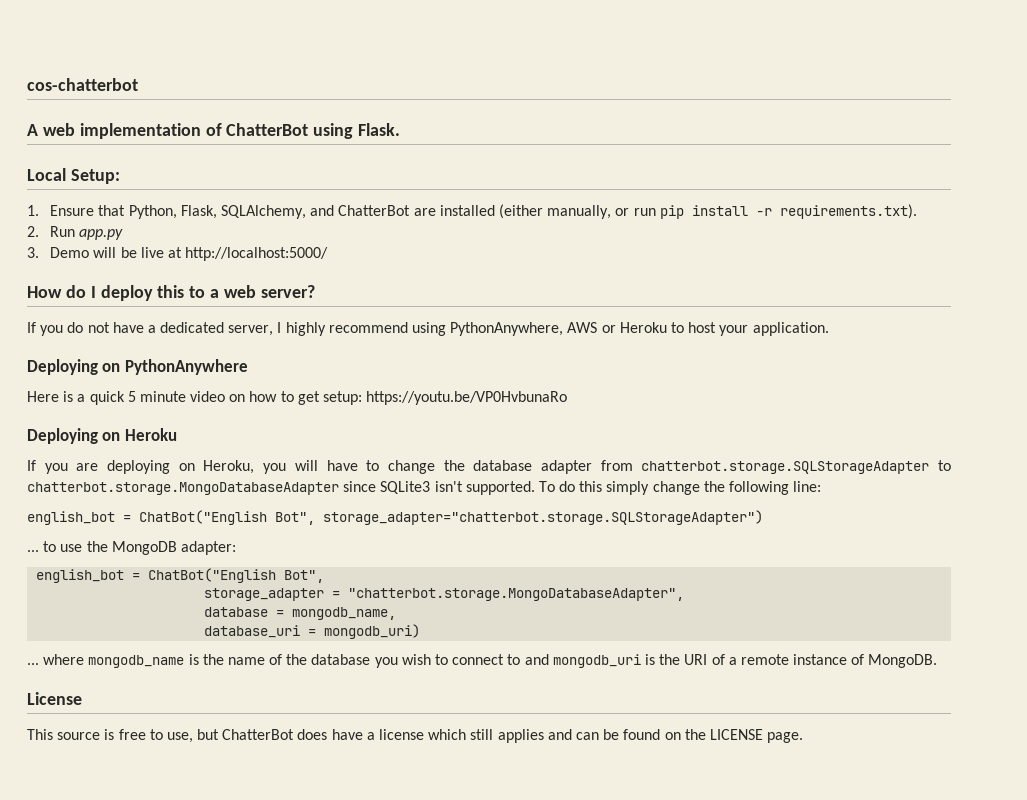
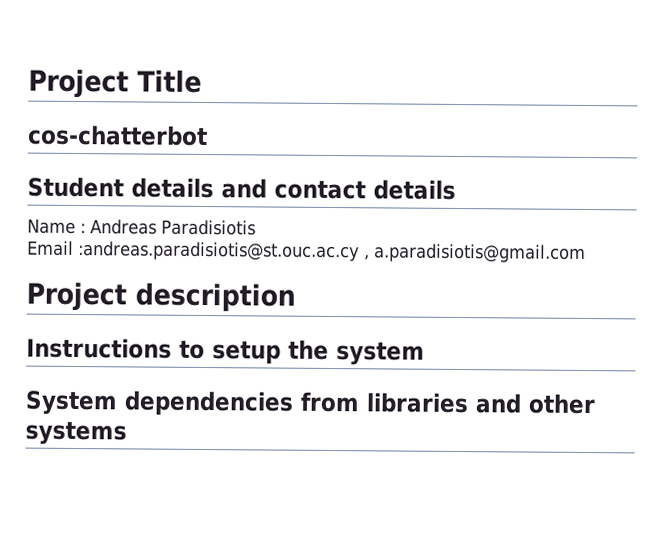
(27, 84) none -> [28,68,202,99] Project Title //
[27,123,401,139] [27,168,120,184] [27,204,917,219] [27,226,124,240] [27,247,329,261] [27,285,315,301] [27,322,829,336] [27,359,248,375] [27,391,568,405] [27,428,177,444] [27,460,951,474] [27,481,822,495] [27,510,763,525] [27,541,236,555] [36,568,325,583] [204,588,685,601] [204,607,397,620] [204,624,421,639] [27,654,938,668] [27,692,82,705] [27,729,804,743] A web implementation of ChatterBot using Flask. // Local Setup: // 1. Ensure that Python, Flask, SQLAlchemy, and ChatterBot are installed (either manually, or run pip install -r requirements.txt). // 2. Run app.py // 3. Demo will be live at http://localhost:5000/ // How do I deploy this to a web server? // If you do not have a dedicated server, I highly recommend using PythonAnywhere, AWS or Heroku to host your application. // Deploying on PythonAnywhere // Here is a quick 5 minute video on how to get setup: https://youtu.be/VP0HvbunaRo // Deploying on Heroku // If you are deploying on Heroku, you will have to change the database adapter from chatterbot.storage.SQLStorageAdapter to chatterbot.storage.MongoDatabaseAdapter since SQLite3 isn't supported. To do this simply change the following line: // english_bot = ChatBot("English Bot", storage_adapter="chatterbot.storage.SQLStorageAdapter") // ... to use the MongoDB adapter: // english_bot = ChatBot("English Bot", // storage_adapter = "chatterbot.storage.MongoDatabaseAdapter", // database = mongodb_name, // database_uri = mongodb_uri) // ... where mongodb_name is the name of the database you wish to connect to and mongodb_uri is the URI of a remote instance of MongoDB. // License // This source is free to use, but ChatterBot does have a license which still applies and can be found on the LICENSE page. -> [27,176,456,200] [27,218,256,236] [27,240,586,263] [26,281,296,312] [26,337,425,366] [25,390,596,416] [25,421,127,446] Student details and contact details // Name : Andreas Paradisiotis // Email :andreas.paradisiotis@st.ouc.ac.cy , a.paradisiotis@gmail.com // Project description // Instructions to setup the system // System dependencies from libraries and other systems

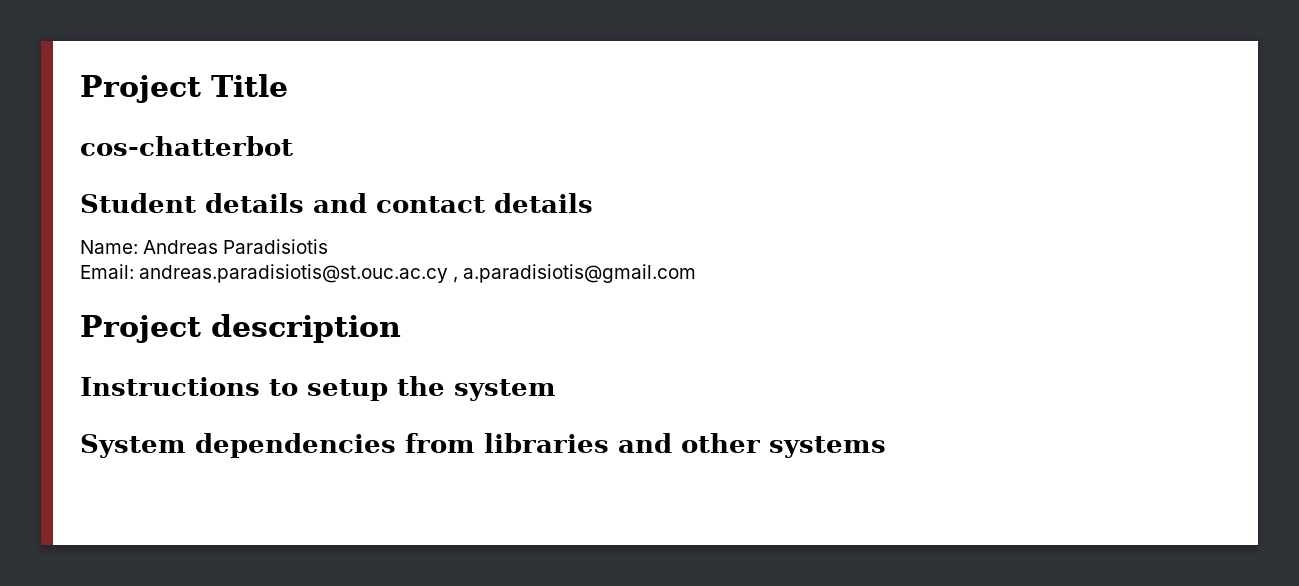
[27,218,86,234] Name : -> [80,240,138,254] Name:
[27,240,360,262] Email :andreas.paradisiotis@st.ouc.ac.cy -> [80,264,449,283] Email: andreas.paradisiotis@st.ouc.ac.cy

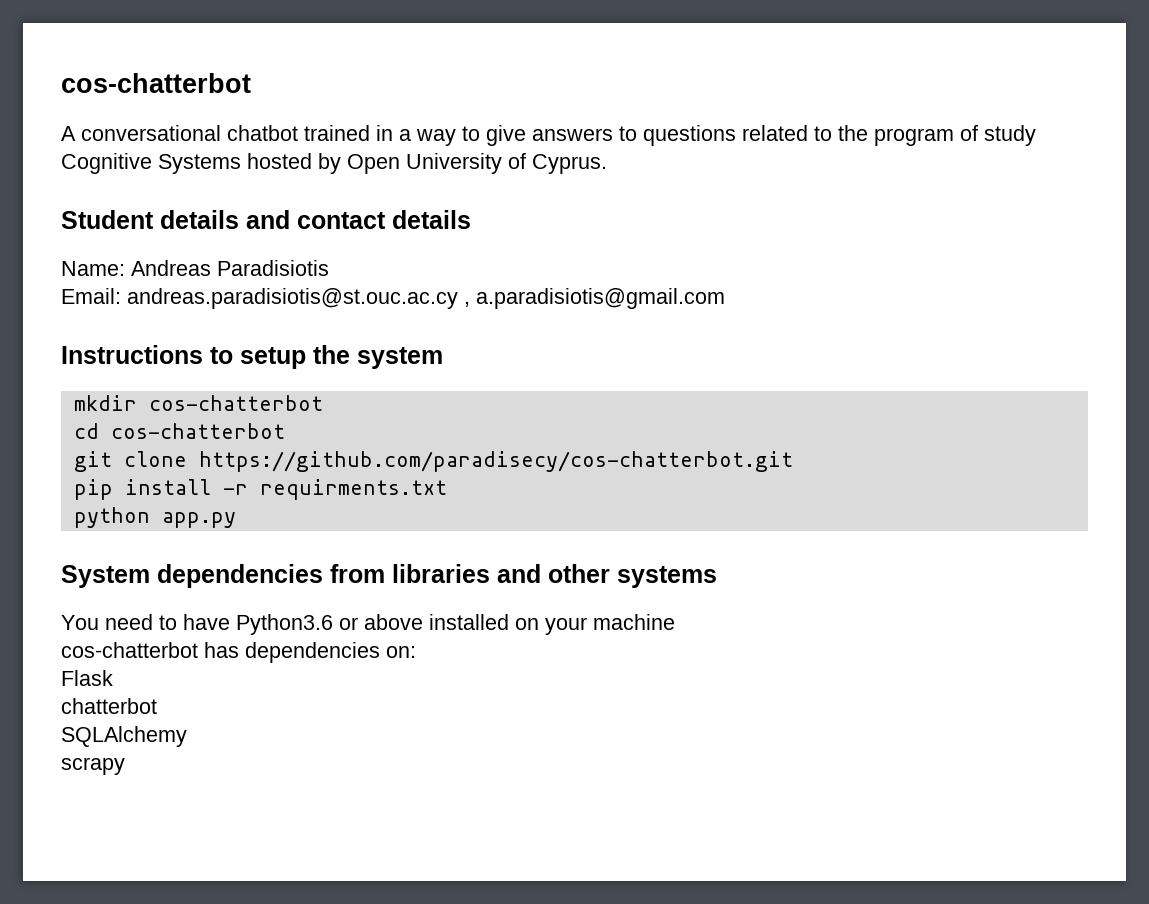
[80,74,288,103] [80,136,293,156] Project Title // cos-chatterbot -> [61,73,251,93] [61,125,1036,146] [61,153,607,174] cos-chatterbot // A conversational chatbot trained in a way to give answers to questions related to the program of study Cognitive Systems hosted by Open University of Cyprus.
[80,314,401,343] // Project description -> (725, 298) none
(556, 390) none -> [73,395,323,411] [73,423,285,439] [73,451,793,472] [73,479,447,500] [73,507,236,528] // mkdir cos-chatterbot // cd cos-chatterbot // git clone https://github.com/paradisecy/cos-chatterbot.git // pip install -r requirments.txt // python app.py
(886, 447) none -> [61,614,675,635] [61,642,416,663] [61,670,113,686] [61,698,157,714] [61,726,187,747] [61,757,125,775] // You need to have Python3.6 or above installed on your machine // cos-chatterbot has dependencies on: // Flask // chatterbot // SQLAlchemy // scrapy

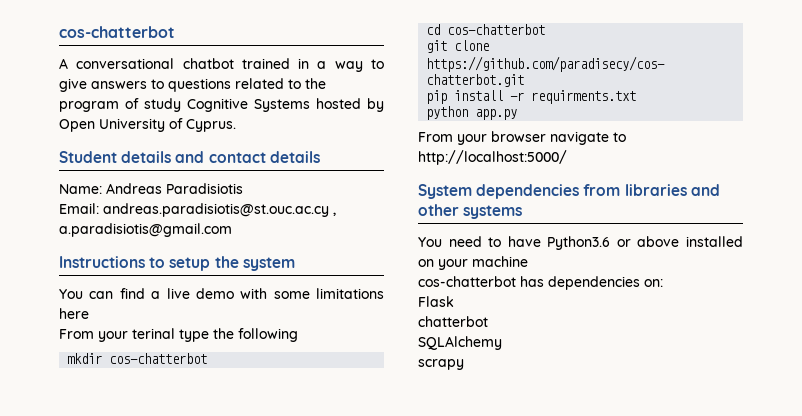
(443, 358) none -> [59,288,384,299] [59,308,89,319] [59,328,298,342] // You can find a live demo with some limitations here // From your terinal type the following
(236, 520) none -> [418,131,626,145] [418,150,567,165] // From your browser navigate to http://localhost:5000/

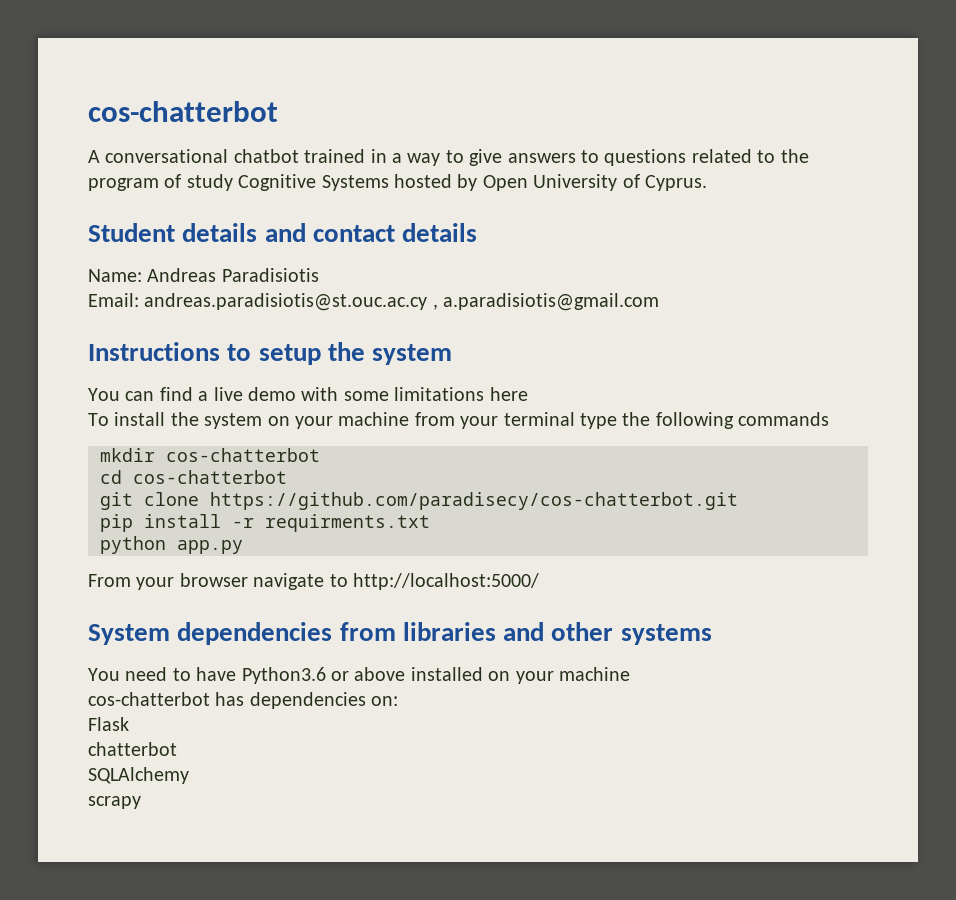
[59,328,175,342] From your terinal -> [88,412,575,429] To install the system on your machine from your terminal
(298, 335) none -> [738,412,830,426] commands

